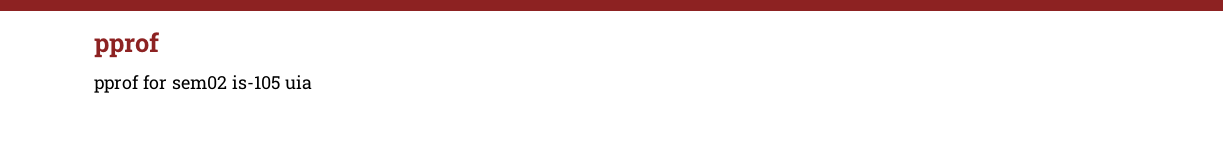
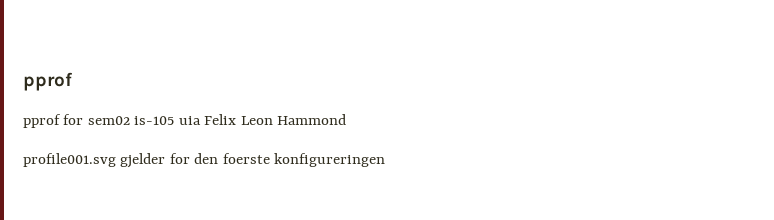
(313, 82) none -> [204,114,347,125] [23,153,386,168] Felix Leon Hammond // profile001.svg gjelder for den foerste konfigureringen

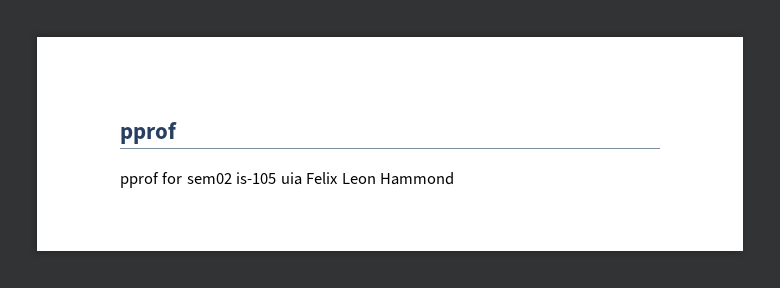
[23,153,386,168] // profile001.svg gjelder for den foerste konfigureringen -> (455, 178) none

